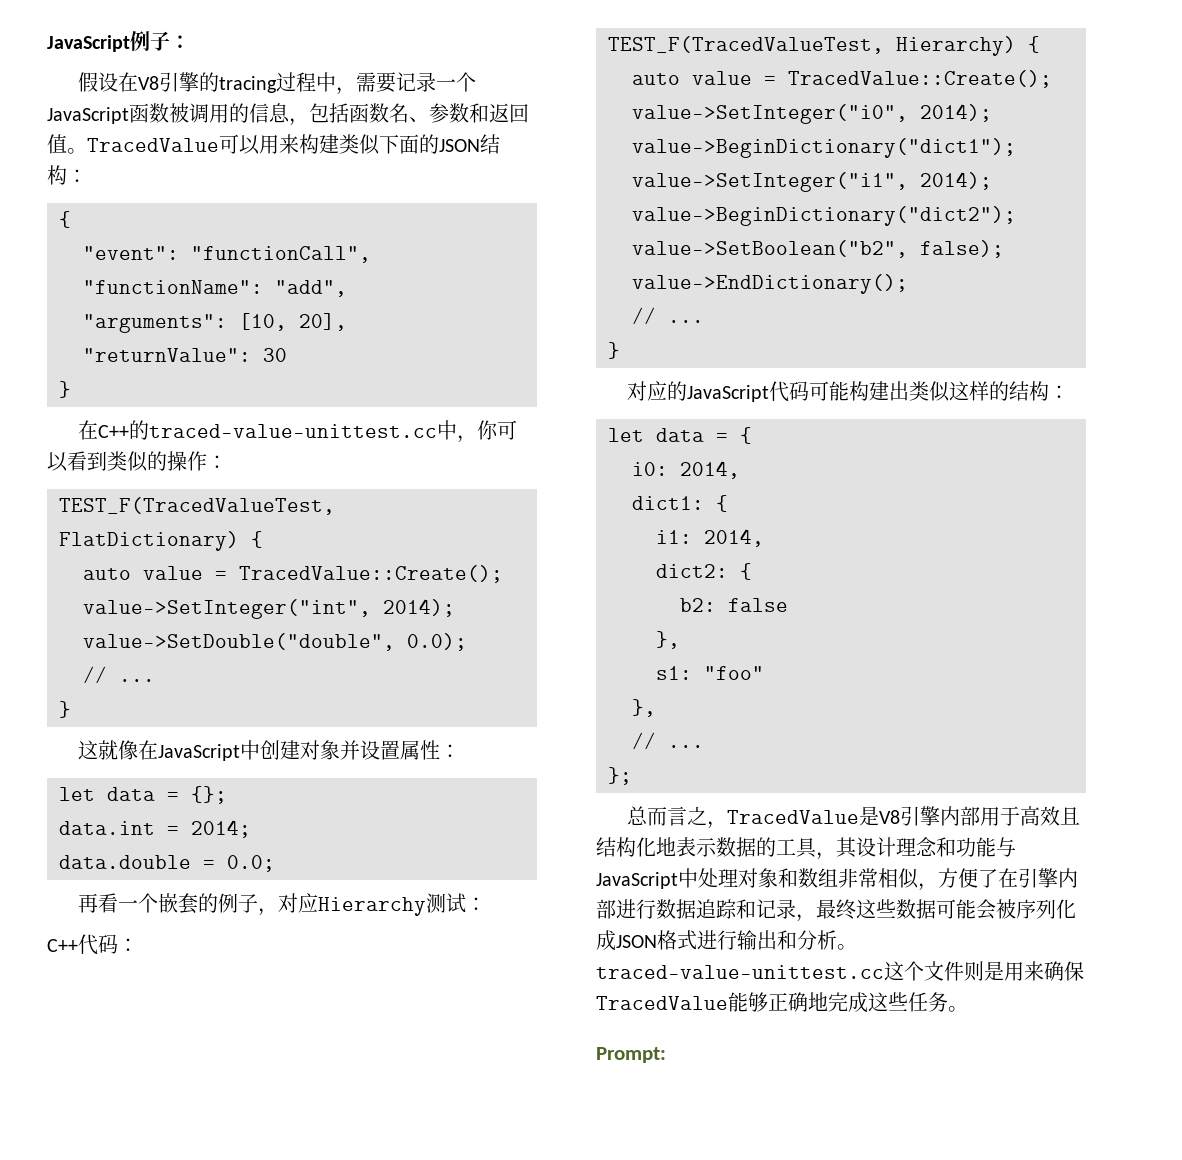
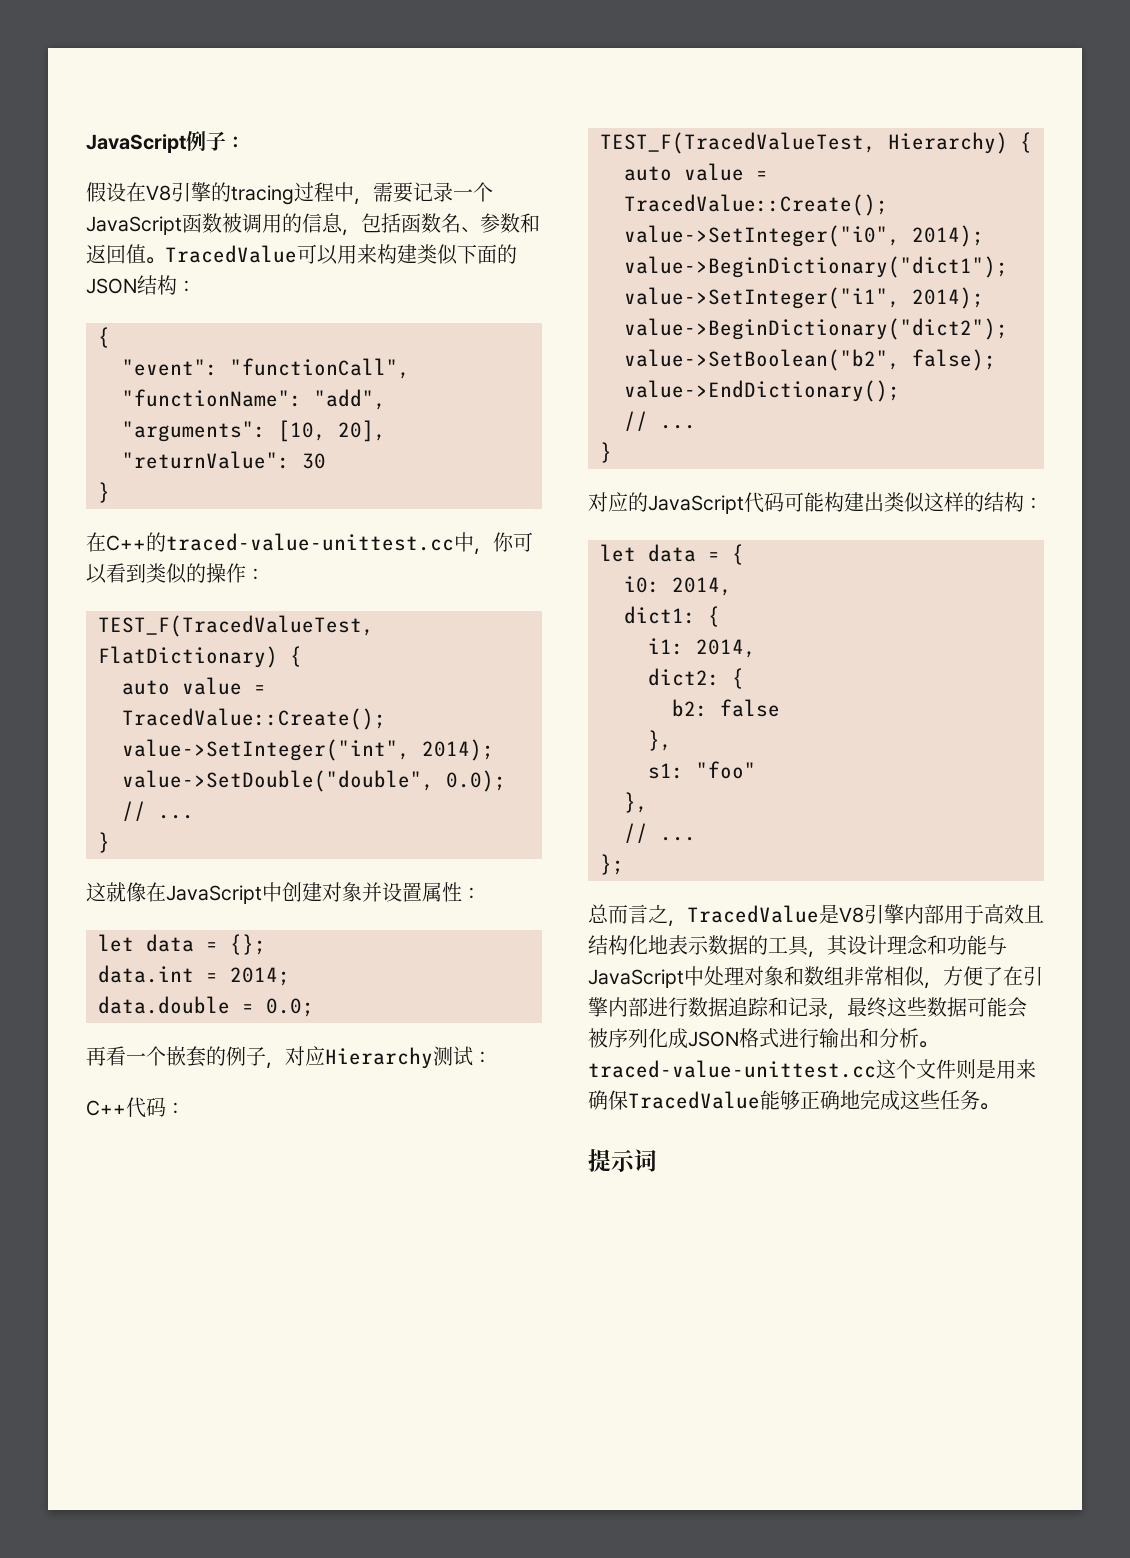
[596,1047,666,1063] Prompt: -> [588,1149,657,1172] 提示词

